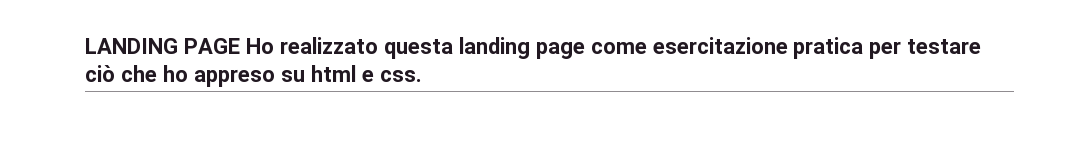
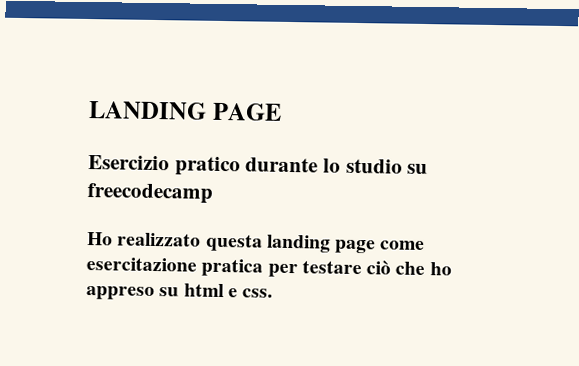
(240, 46) none -> [88,155,429,177] [87,183,213,204] // Esercizio pratico durante lo studio su freecodecamp //

